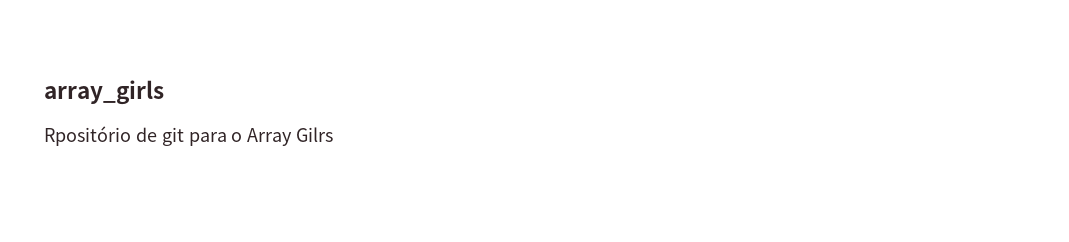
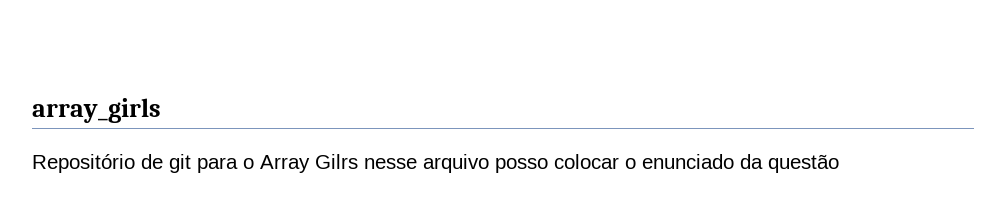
[44,126,131,146] Rpositório -> [32,154,135,173] Repositório
(334, 134) none -> [364,154,839,173] nesse arquivo posso colocar o enunciado da questão

